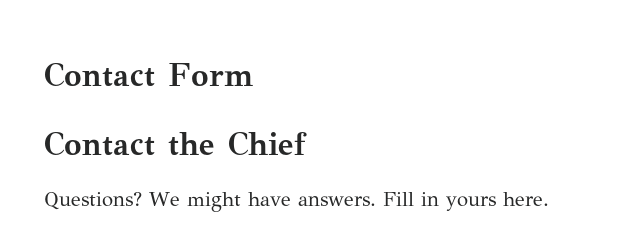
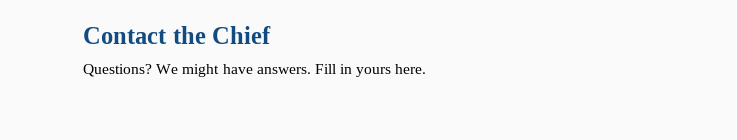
[44,62,254,87] [44,131,155,156] Contact Form // Contact -> [83,27,167,44] Contact

